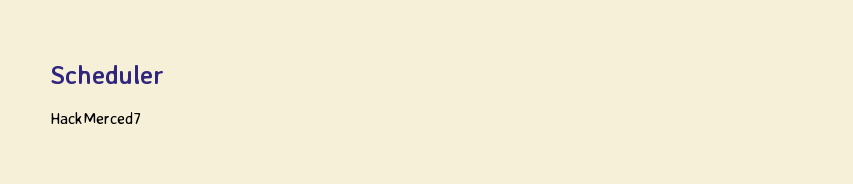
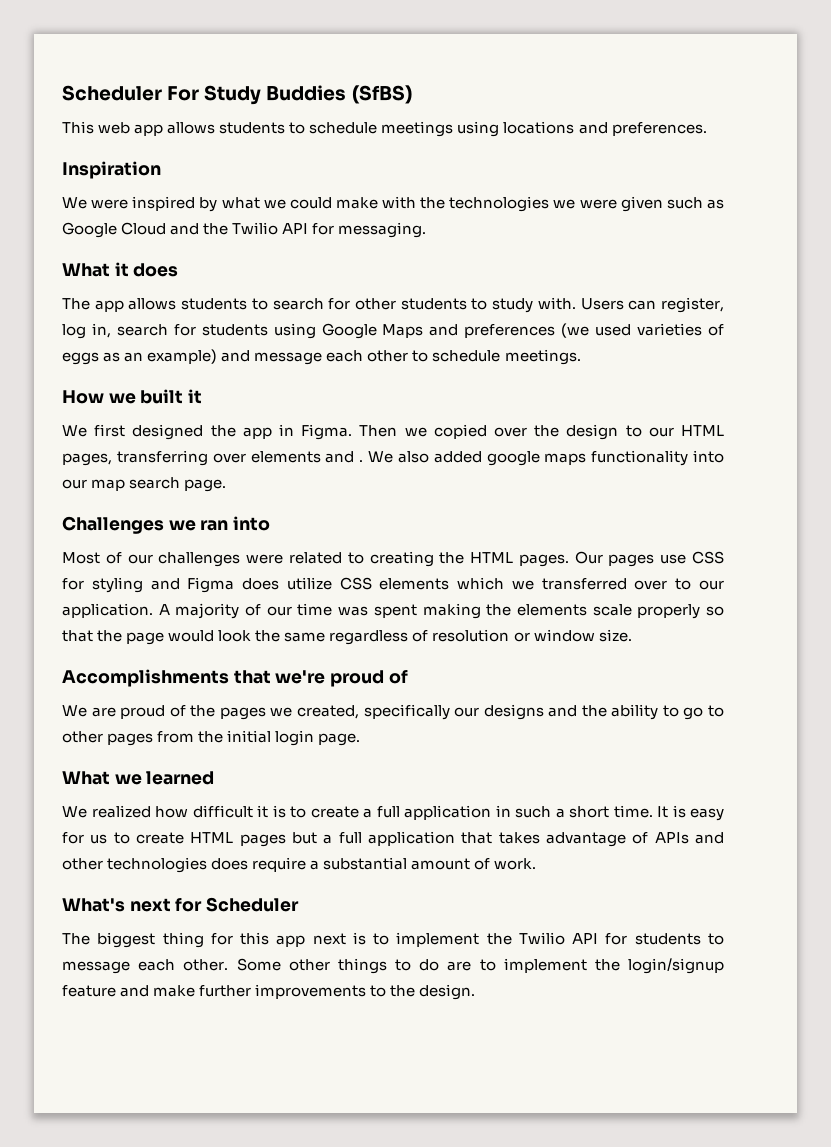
[50,65,164,84] [50,112,141,124] Scheduler // HackMerced7 -> [62,85,412,105] [62,121,707,137] [62,161,161,179] [62,196,724,212] [62,222,427,238] [62,262,179,277] [62,297,724,313] [62,323,724,339] [62,349,581,365] [62,389,203,404] [62,424,724,440] [62,450,724,466] [62,477,227,492] [62,516,271,534] [62,551,725,567] [62,577,724,593] [62,603,725,619] [62,629,632,645] [62,669,408,687] [62,704,724,720] [62,730,361,746] [62,771,215,785] [62,805,724,821] [62,831,725,847] [62,857,537,873] [62,897,300,912] [62,932,724,948] [62,958,724,974] [62,984,476,1000] Scheduler For Study Buddies (SfBS) // This web app allows students to schedule meetings using locations and preferences. // Inspiration // We were inspired by what we could make with the technologies we were given such as Google Cloud and the Twilio API for messaging. // What it does // The app allows students to search for other students to study with. Users can register, log in, search for students using Google Maps and preferences (we used varieties of eggs as an example) and message each other to schedule meetings. // How we built it // We first designed the app in Figma. Then we copied over the design to our HTML pages, transferring over elements and . We also added google maps functionality into our map search page. // Challenges we ran into // Most of our challenges were related to creating the HTML pages. Our pages use CSS for styling and Figma does utilize CSS elements which we transferred over to our application. A majority of our time was spent making the elements scale properly so that the page would look the same regardless of resolution or window size. // Accomplishments that we're proud of // We are proud of the pages we created, specifically our designs and the ability to go to other pages from the initial login page. // What we learned // We realized how difficult it is to create a full application in such a short time. It is easy for us to create HTML pages but a full application that takes advantage of APIs and other technologies does require a substantial amount of work. // What's next for Scheduler // The biggest thing for this app next is to implement the Twilio API for students to message each other. Some other things to do are to implement the login/signup feature and make further improvements to the design.

